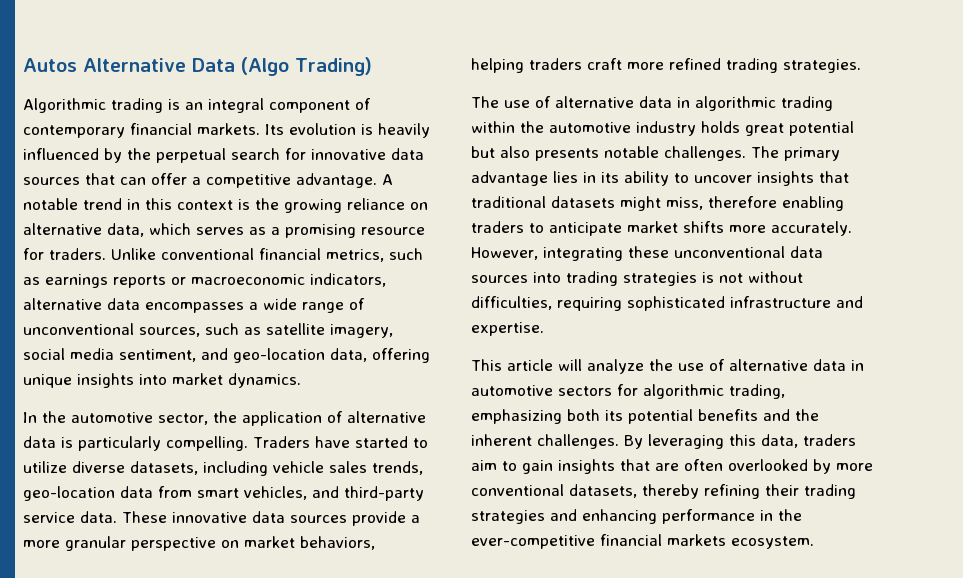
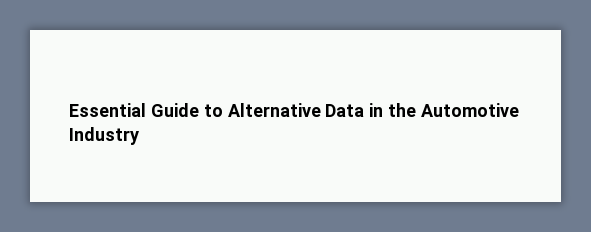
[23,57,372,76] [23,98,371,113] [23,123,430,138] [23,148,424,163] [23,173,393,188] [23,198,428,213] [23,223,425,238] [23,248,423,262] [23,273,386,288] [23,298,365,313] [23,323,393,338] [23,348,430,363] [23,373,301,388] [23,411,426,426] [23,436,428,451] [23,461,423,476] [23,486,424,501] [23,511,420,526] [23,536,375,551] [471,58,861,73] [471,96,833,111] [471,121,854,136] [471,146,840,161] [471,171,849,186] [471,196,844,211] [471,221,852,236] [471,246,823,261] [471,271,803,286] [471,296,863,311] [471,322,544,336] [471,359,864,374] [471,384,785,399] [471,409,819,424] [471,434,856,449] [471,459,873,474] [471,484,856,499] [471,509,802,524] [471,534,814,549] Autos Alternative Data (Algo Trading) // Algorithmic trading is an integral component of contemporary financial markets. Its evolution is heavily influenced by the perpetual search for innovative data sources that can offer a competitive advantage. A notable trend in this context is the growing reliance on alternative data, which serves as a promising resource for traders. Unlike conventional financial metrics, such as earnings reports or macroeconomic indicators, alternative data encompasses a wide range of unconventional sources, such as satellite imagery, social media sentiment, and geo-location data, offering unique insights into market dynamics. // In the automotive sector, the application of alternative data is particularly compelling. Traders have started to utilize diverse datasets, including vehicle sales trends, geo-location data from smart vehicles, and third-party service data. These innovative data sources provide a more granular perspective on market behaviors, helping traders craft more refined trading strategies. // The use of alternative data in algorithmic trading within the automotive industry holds great potential but also presents notable challenges. The primary advantage lies in its ability to uncover insights that traditional datasets might miss, therefore enabling traders to anticipate market shifts more accurately. However, integrating these unconventional data sources into trading strategies is not without difficulties, requiring sophisticated infrastructure and expertise. // This article will analyze the use of alternative data in automotive sectors for algorithmic trading, emphasizing both its potential benefits and the inherent challenges. By leveraging this data, traders aim to gain insights that are often overlooked by more conventional datasets, thereby refining their trading strategies and enhancing performance in the ever-competitive financial markets ecosystem. -> [69,103,520,117] [69,127,139,145] Essential Guide to Alternative Data in the Automotive Industry

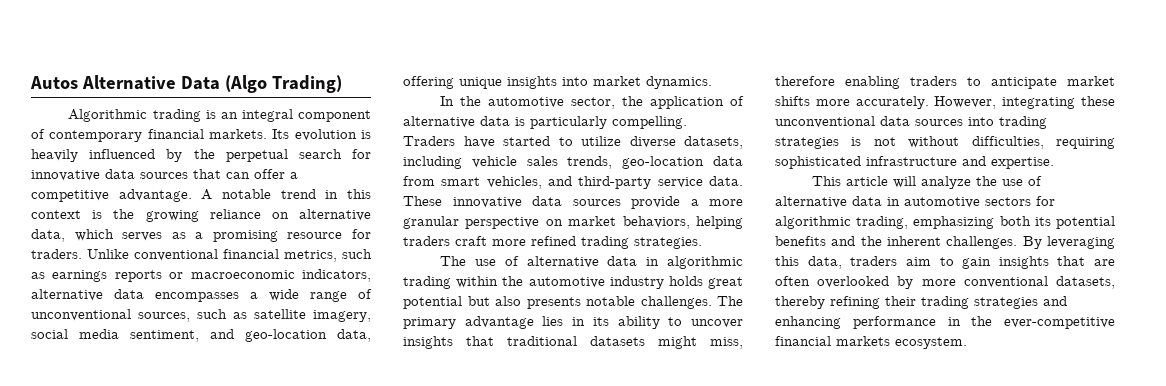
[69,103,520,117] [69,127,139,145] Essential Guide to Alternative Data in the Automotive Industry -> [30,75,342,93] [68,109,371,122] [31,129,371,142] [31,149,371,162] [31,169,298,181] [31,189,371,202] [31,209,371,222] [31,229,371,242] [31,249,372,262] [31,269,371,282] [31,289,372,302] [31,309,371,322] [31,329,371,342] [403,76,712,89] [440,96,744,109] [403,116,687,129] [403,136,743,149] [403,156,743,169] [403,176,743,189] [403,196,743,209] [403,216,743,229] [403,236,702,249] [440,256,743,269] [403,276,743,289] [403,296,743,309] [403,316,743,329] [403,336,743,349] [775,76,1115,89] [775,96,1115,109] [775,116,1047,129] [775,136,1115,149] [775,156,1054,169] [812,176,1043,189] [775,196,1055,208] [775,216,1115,229] [775,236,1115,249] [775,256,1115,269] [775,276,1115,289] [775,296,1067,309] [775,316,1115,329] [775,336,967,349] Autos Alternative Data (Algo Trading) // Algorithmic trading is an integral component of contemporary financial markets. Its evolution is heavily influenced by the perpetual search for innovative data sources that can offer a competitive advantage. A notable trend in this context is the growing reliance on alternative data, which serves as a promising resource for traders. Unlike conventional financial metrics, such as earnings reports or macroeconomic indicators, alternative data encompasses a wide range of unconventional sources, such as satellite imagery, social media sentiment, and geo-location data, offering unique insights into market dynamics. // In the automotive sector, the application of alternative data is particularly compelling. Traders have started to utilize diverse datasets, including vehicle sales trends, geo-location data from smart vehicles, and third-party service data. These innovative data sources provide a more granular perspective on market behaviors, helping traders craft more refined trading strategies. // The use of alternative data in algorithmic trading within the automotive industry holds great potential but also presents notable challenges. The primary advantage lies in its ability to uncover insights that traditional datasets might miss, therefore enabling traders to anticipate market shifts more accurately. However, integrating these unconventional data sources into trading strategies is not without difficulties, requiring sophisticated infrastructure and expertise. // This article will analyze the use of alternative data in automotive sectors for algorithmic trading, emphasizing both its potential benefits and the inherent challenges. By leveraging this data, traders aim to gain insights that are often overlooked by more conventional datasets, thereby refining their trading strategies and enhancing performance in the ever-competitive financial markets ecosystem.

